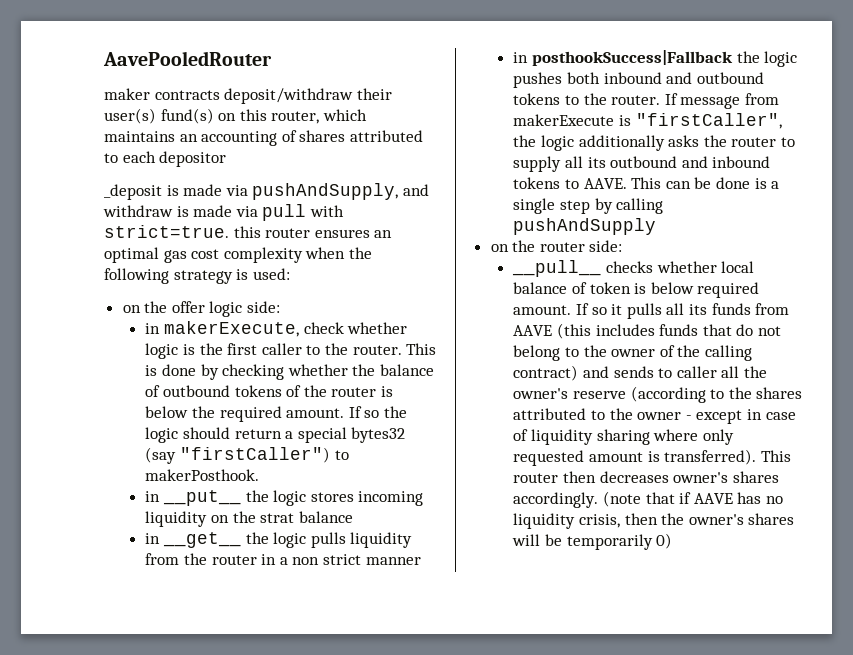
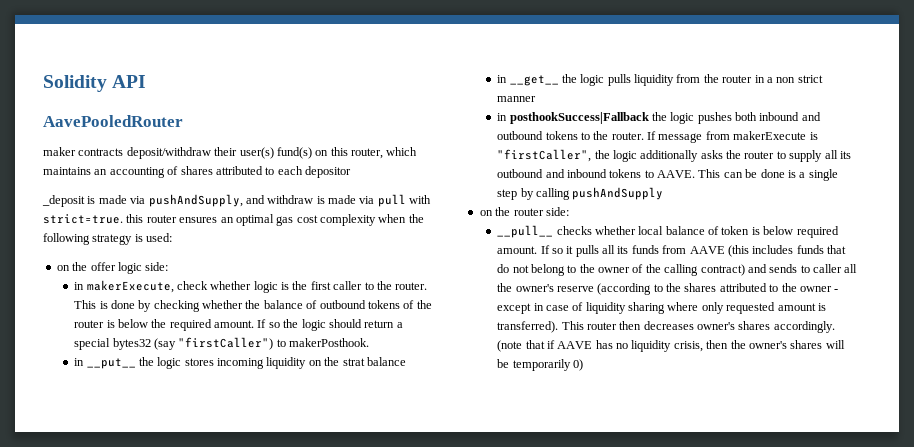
(103, 58) none -> [43,75,147,92] Solidity API //

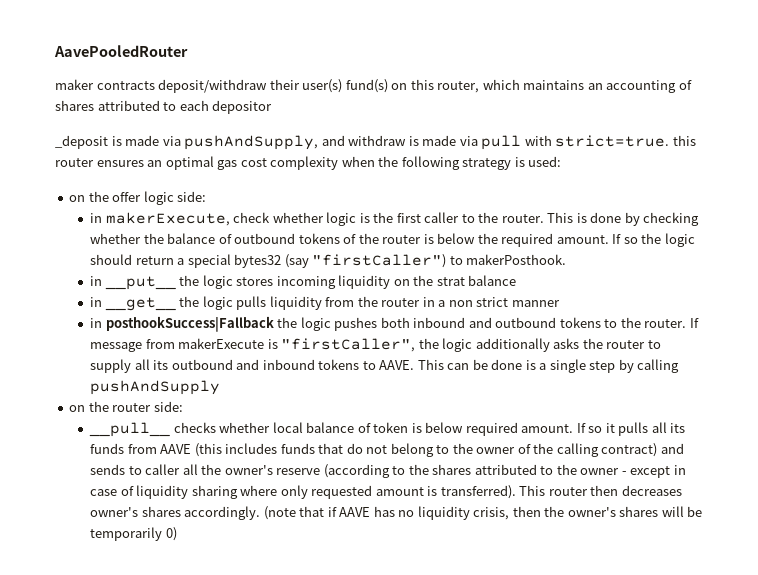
[43,75,147,92] Solidity API // -> (54, 51) none

